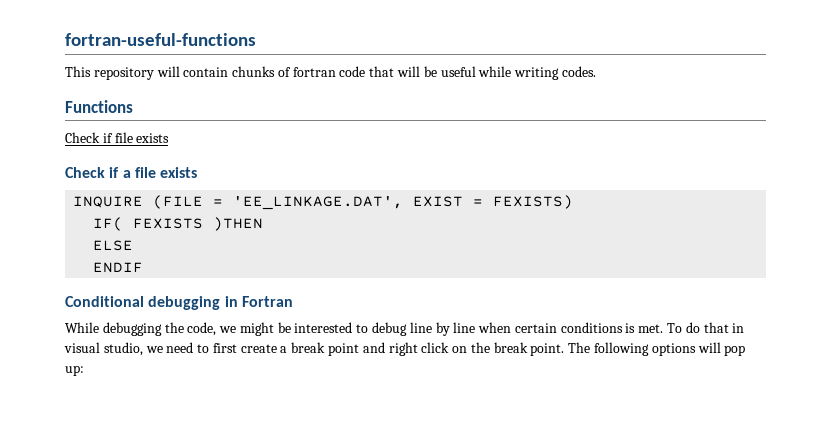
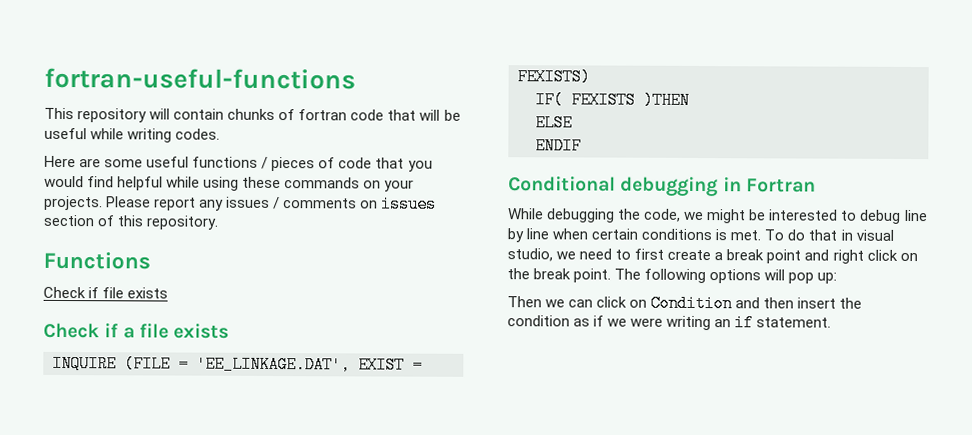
(596, 71) none -> [44,155,433,172] [44,175,415,192] [44,195,438,213] [43,214,220,230] // Here are some useful functions / pieces of code that you would find helpful while using these commands on your projects. Please report any issues / comments on issues section of this repository.
(84, 370) none -> [507,294,863,313] [507,314,832,332] // Then we can click on Condition and then insert the condition as if we were writing an if statement.

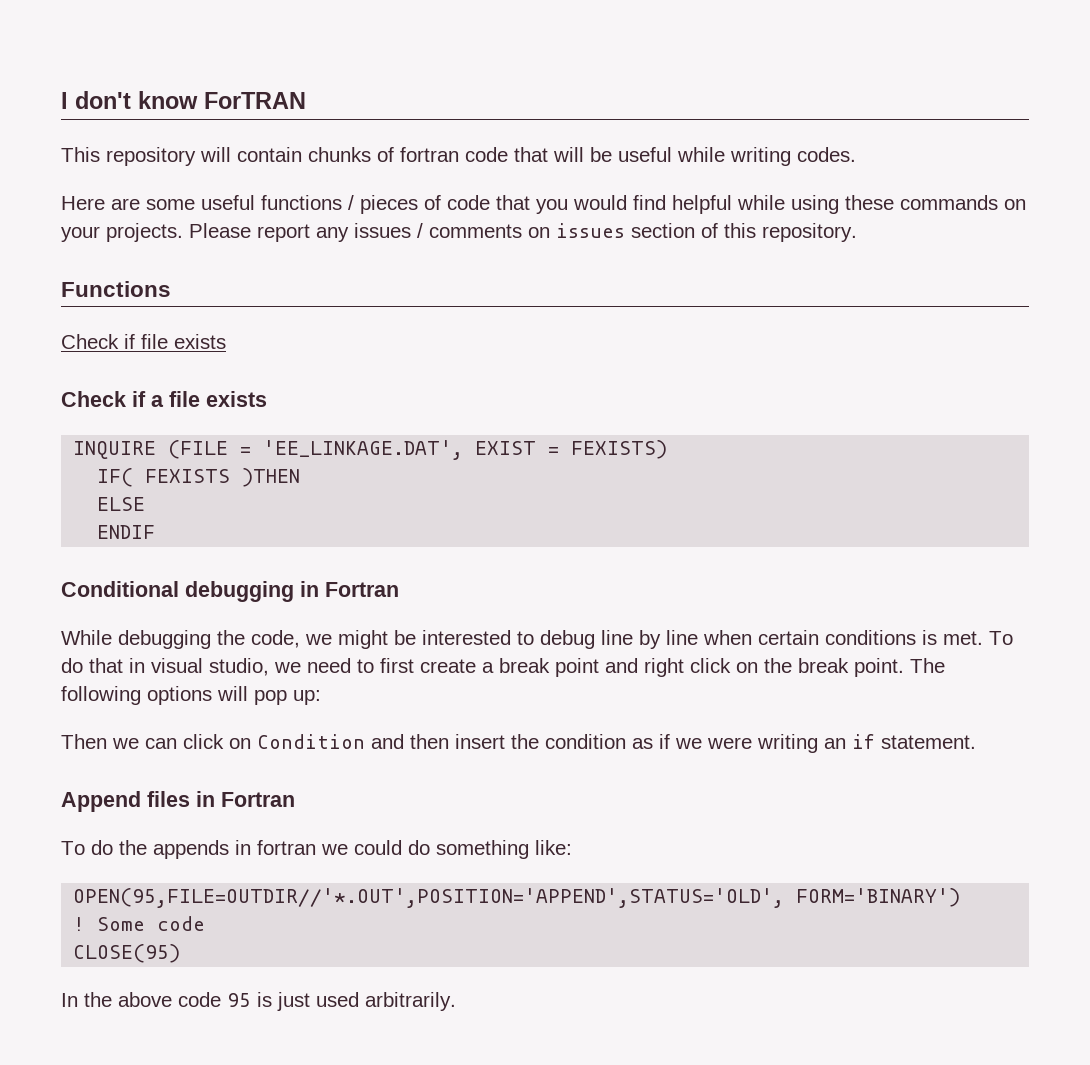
[44,67,356,90] fortran-useful-functions -> [61,91,306,109] I don't know ForTRAN
(832, 322) none -> [61,791,295,812] [61,840,572,859] [73,888,961,908] [73,916,206,931] [73,944,181,963] [61,992,456,1011] // Append files in Fortran // To do the appends in fortran we could do something like: // OPEN(95,FILE=OUTDIR//'*.OUT',POSITION='APPEND',STATUS='OLD', FORM='BINARY') // ! Some code // CLOSE(95) // In the above code 95 is just used arbitrarily.

